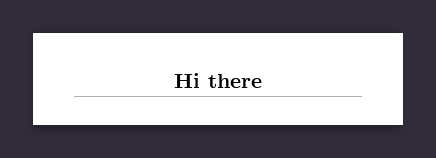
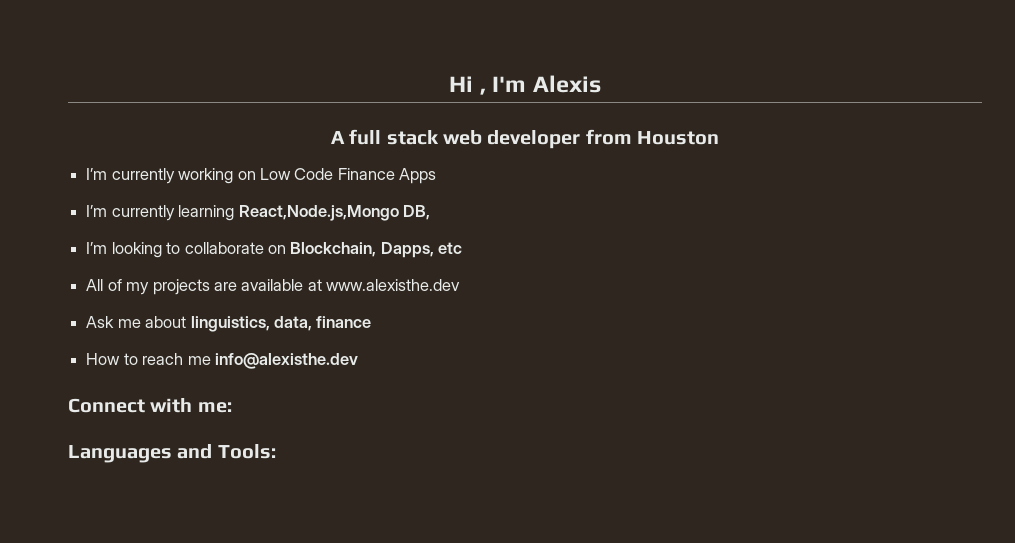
[208,74,262,88] there -> [479,75,601,95] [330,129,720,149] [86,168,437,184] [86,205,430,221] [86,242,463,258] [86,279,461,295] [86,316,372,332] [86,353,358,369] [68,398,232,413] [68,444,276,463] , I'm Alexis // A full stack web developer from Houston // I’m currently working on Low Code Finance Apps // I’m currently learning React,Node.js,Mongo DB, // I’m looking to collaborate on Blockchain, Dapps, etc // All of my projects are available at www.alexisthe.dev // Ask me about linguistics, data, finance // How to reach me info@alexisthe.dev // Connect with me: // Languages and Tools:

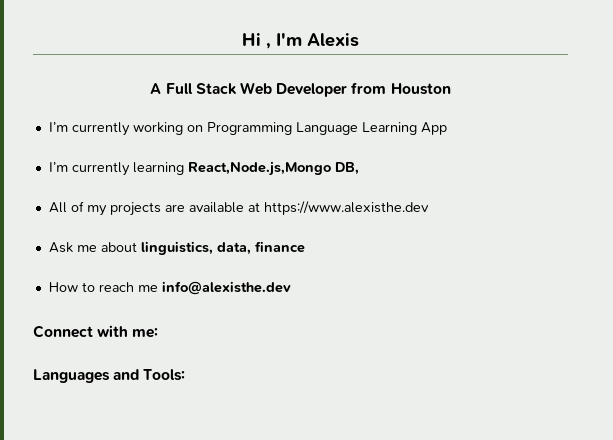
[349,129,581,149] full stack web developer -> [165,82,348,97] Full Stack Web Developer
[259,168,437,184] Low Code Finance Apps -> [206,122,447,135] Programming Language Learning App
[86,242,463,258] // I’m looking to collaborate on Blockchain, Dapps, etc -> (359, 168) none
[326,279,461,291] www.alexisthe.dev -> [263,201,429,215] https://www.alexisthe.dev

